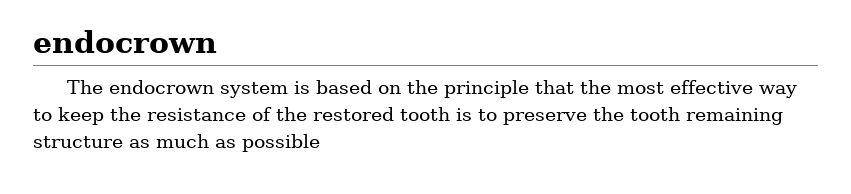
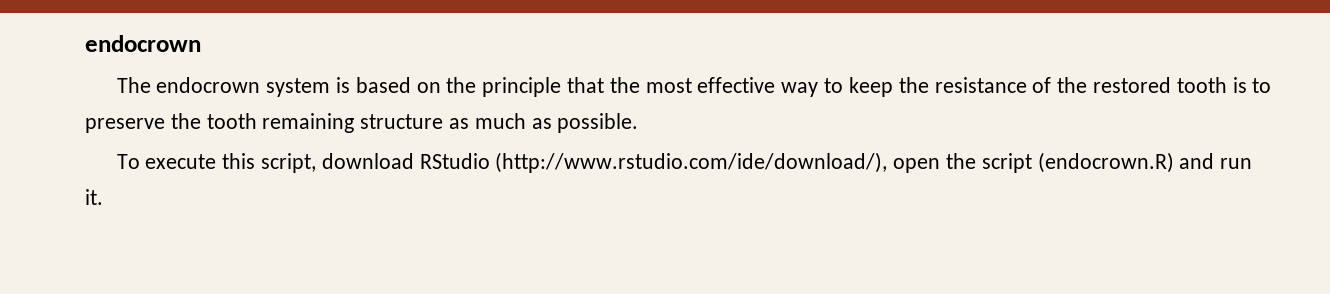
[242,134,320,152] possible -> [557,113,639,133] [116,152,1253,173] [85,189,103,205] possible. // To execute this script, download RStudio (http://www.rstudio.com/ide/download/), open the script (endocrown.R) and run it.

